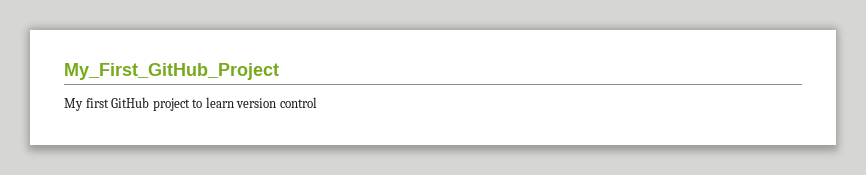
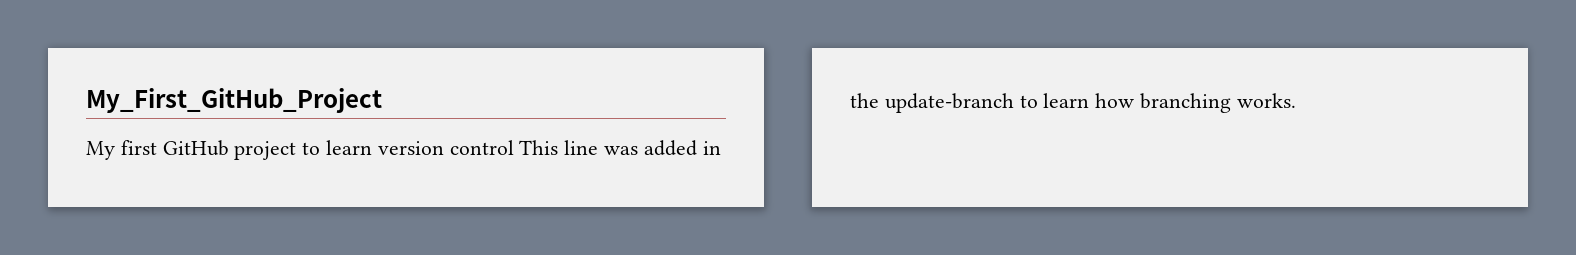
(317, 102) none -> [519,140,721,156] [850,93,1296,113] This line was added in the update-branch to learn how branching works.

